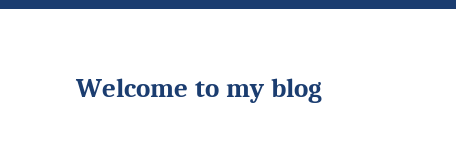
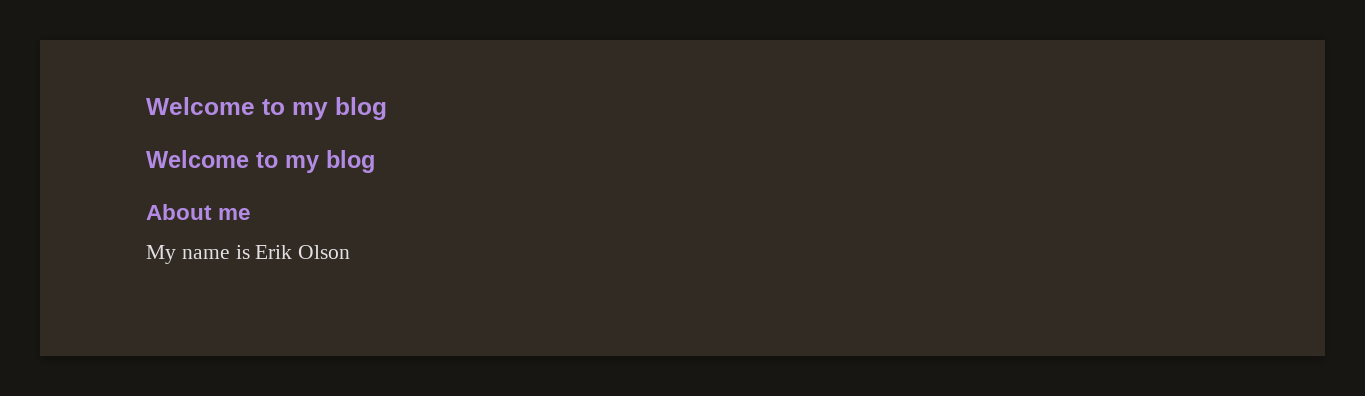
[75,78,323,103] Welcome to my blog -> [146,97,387,120] [146,150,375,173] [146,204,252,220] [146,245,351,264] Welcome to my blog // Welcome to my blog // About me // My name is Erik Olson

